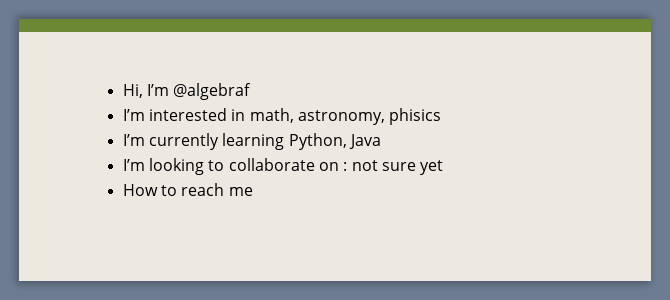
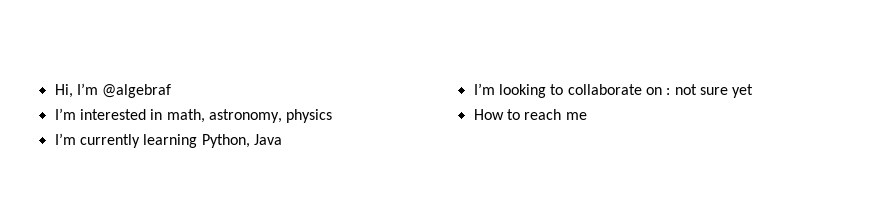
[389,108,442,125] phisics -> [286,109,333,123] physics

